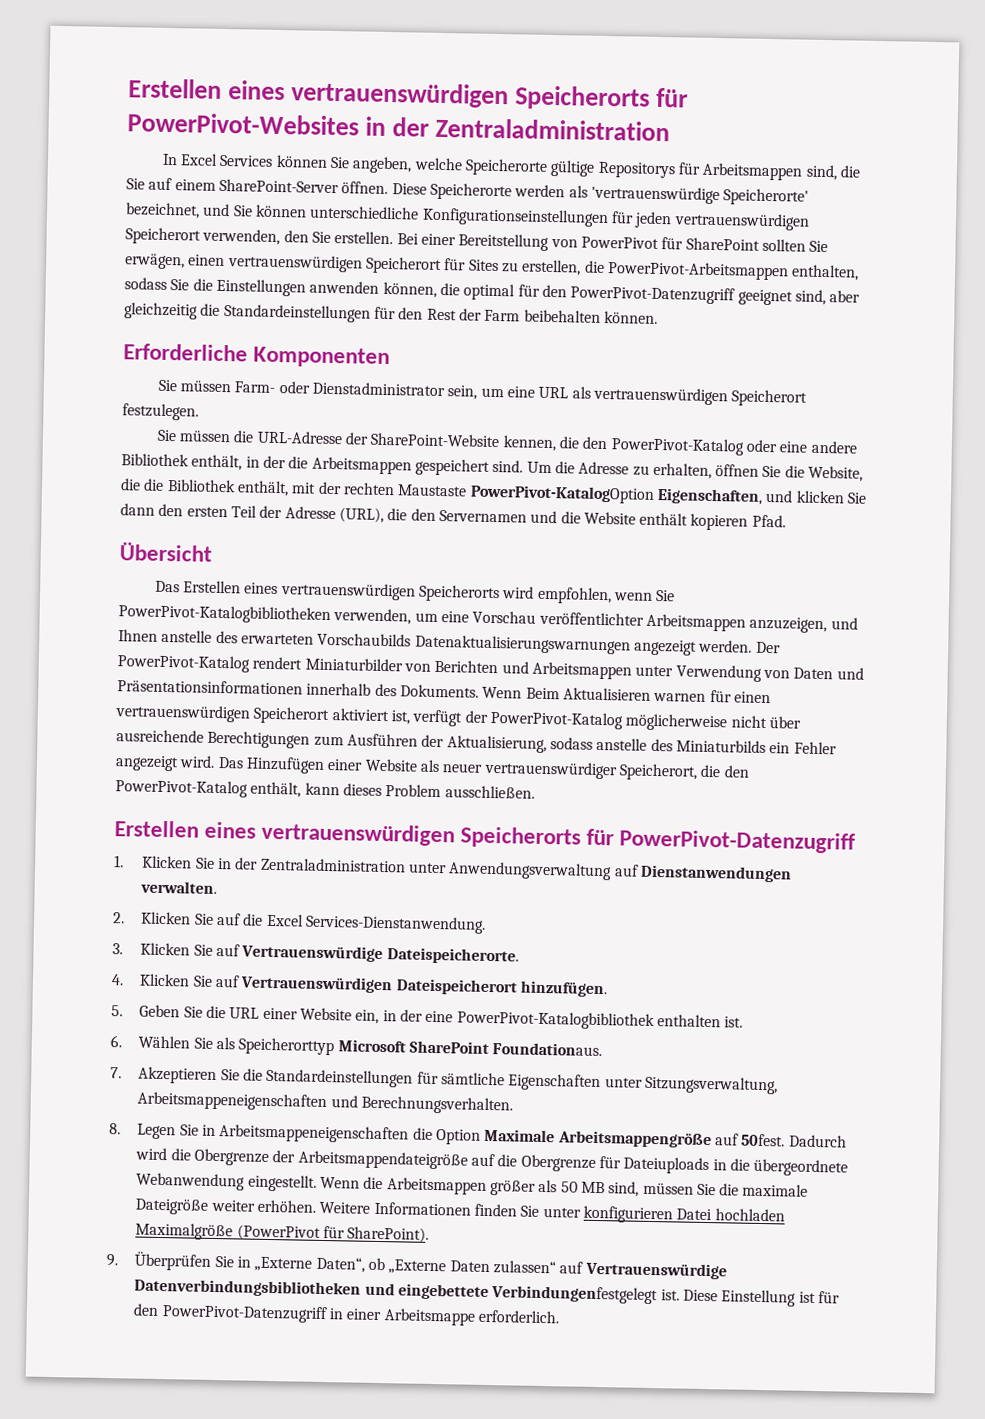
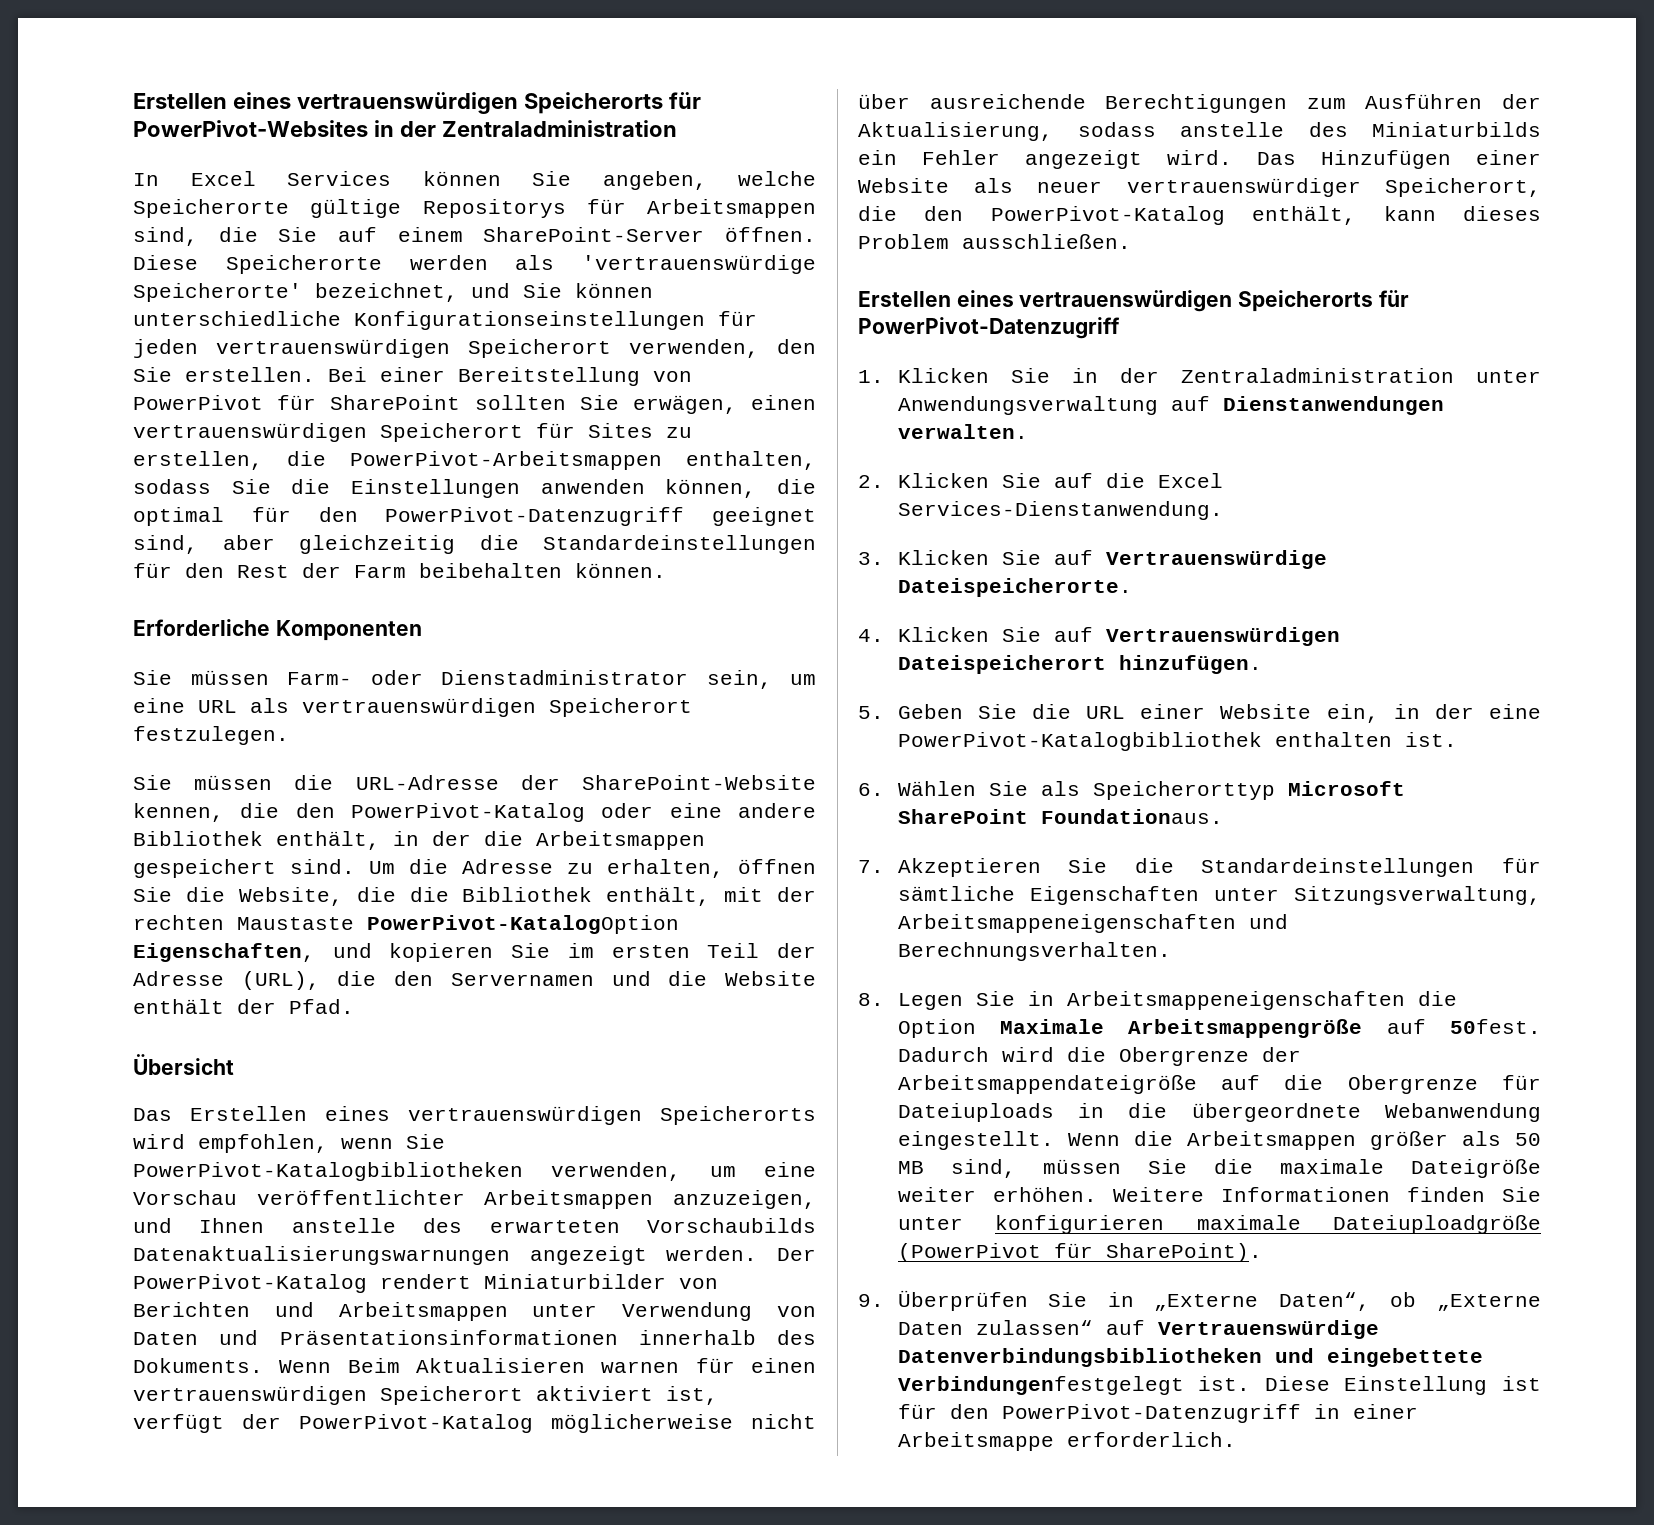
[795,490,867,504] [120,503,184,517] klicken Sie dann den -> [389,943,594,962] kopieren Sie im
[690,513,749,531] kopieren -> [237,999,276,1014] der
[676,1208,785,1222] [135,1222,234,1241] Datei hochladen Maximalgröße -> [1196,1215,1541,1234] maximale Dateiuploadgröße

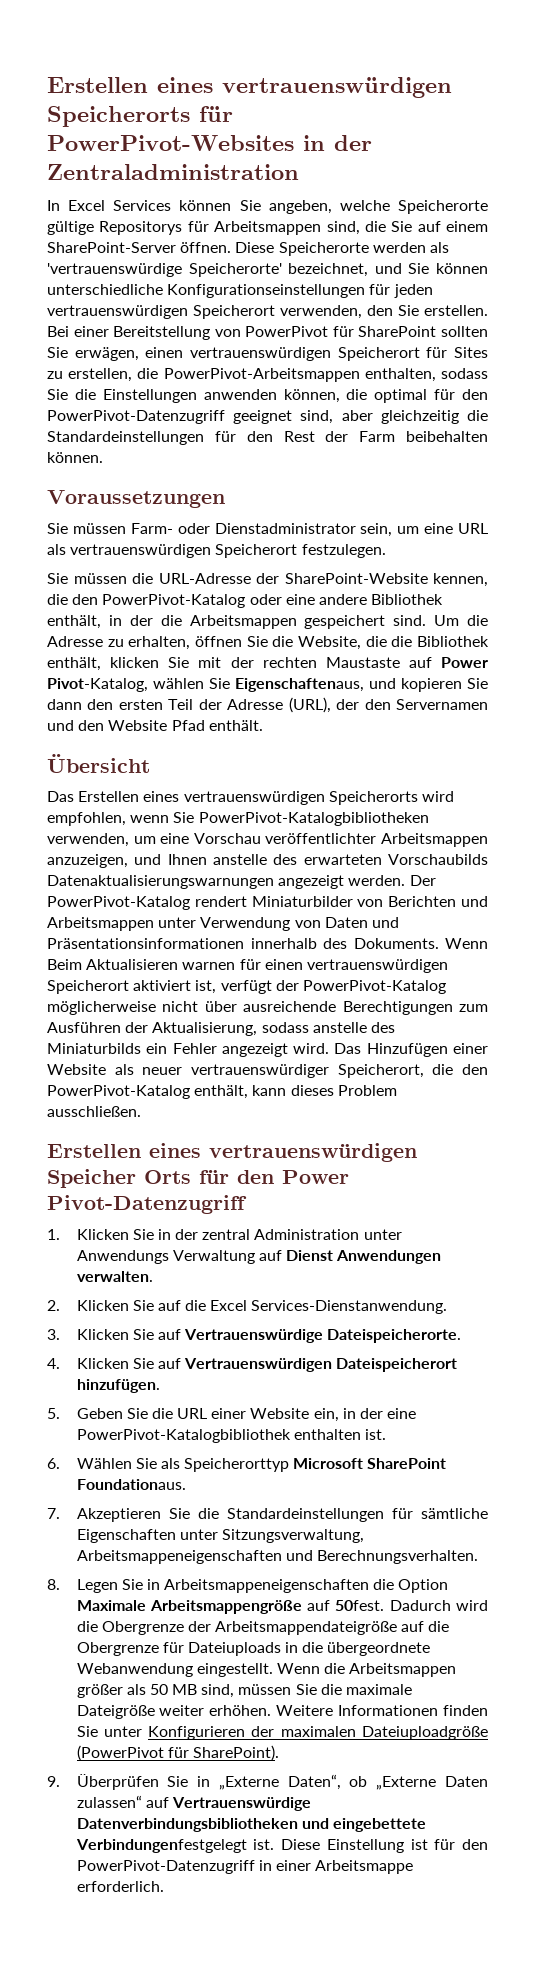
[133,619,422,641] Erforderliche Komponenten -> [47,490,225,508] Voraussetzungen
(711, 896) none -> [110,657,190,668] klicken Sie
[367,915,679,934] [133,943,315,962] PowerPivot-KatalogOption Eigenschaften, -> [408,657,488,668] [47,678,364,692] auf Power Pivot-Katalog, wählen Sie Eigenschaftenaus,
[567,943,594,958] im -> [47,699,114,710] dann den
[337,971,377,986] die -> [336,699,360,710] der
[668,971,816,986] [133,999,354,1014] die Website enthält der Pfad. -> [78,720,263,731] den Website Pfad enthält.
[1238,290,1409,312] [858,317,1120,339] Speicherorts für PowerPivot-Datenzugriff -> [47,1169,349,1188] [47,1195,247,1214] Speicher Orts für den Power Pivot-Datenzugriff
[1180,368,1541,383] [897,396,1444,415] Zentraladministration unter Anwendungsverwaltung auf Dienstanwendungen -> [202,1229,402,1240] [76,1250,442,1264] zentral Administration unter Anwendungs Verwaltung auf Dienst Anwendungen
[995,1215,1301,1234] konfigurieren maximale -> [148,1726,356,1740] Konfigurieren der maximalen

